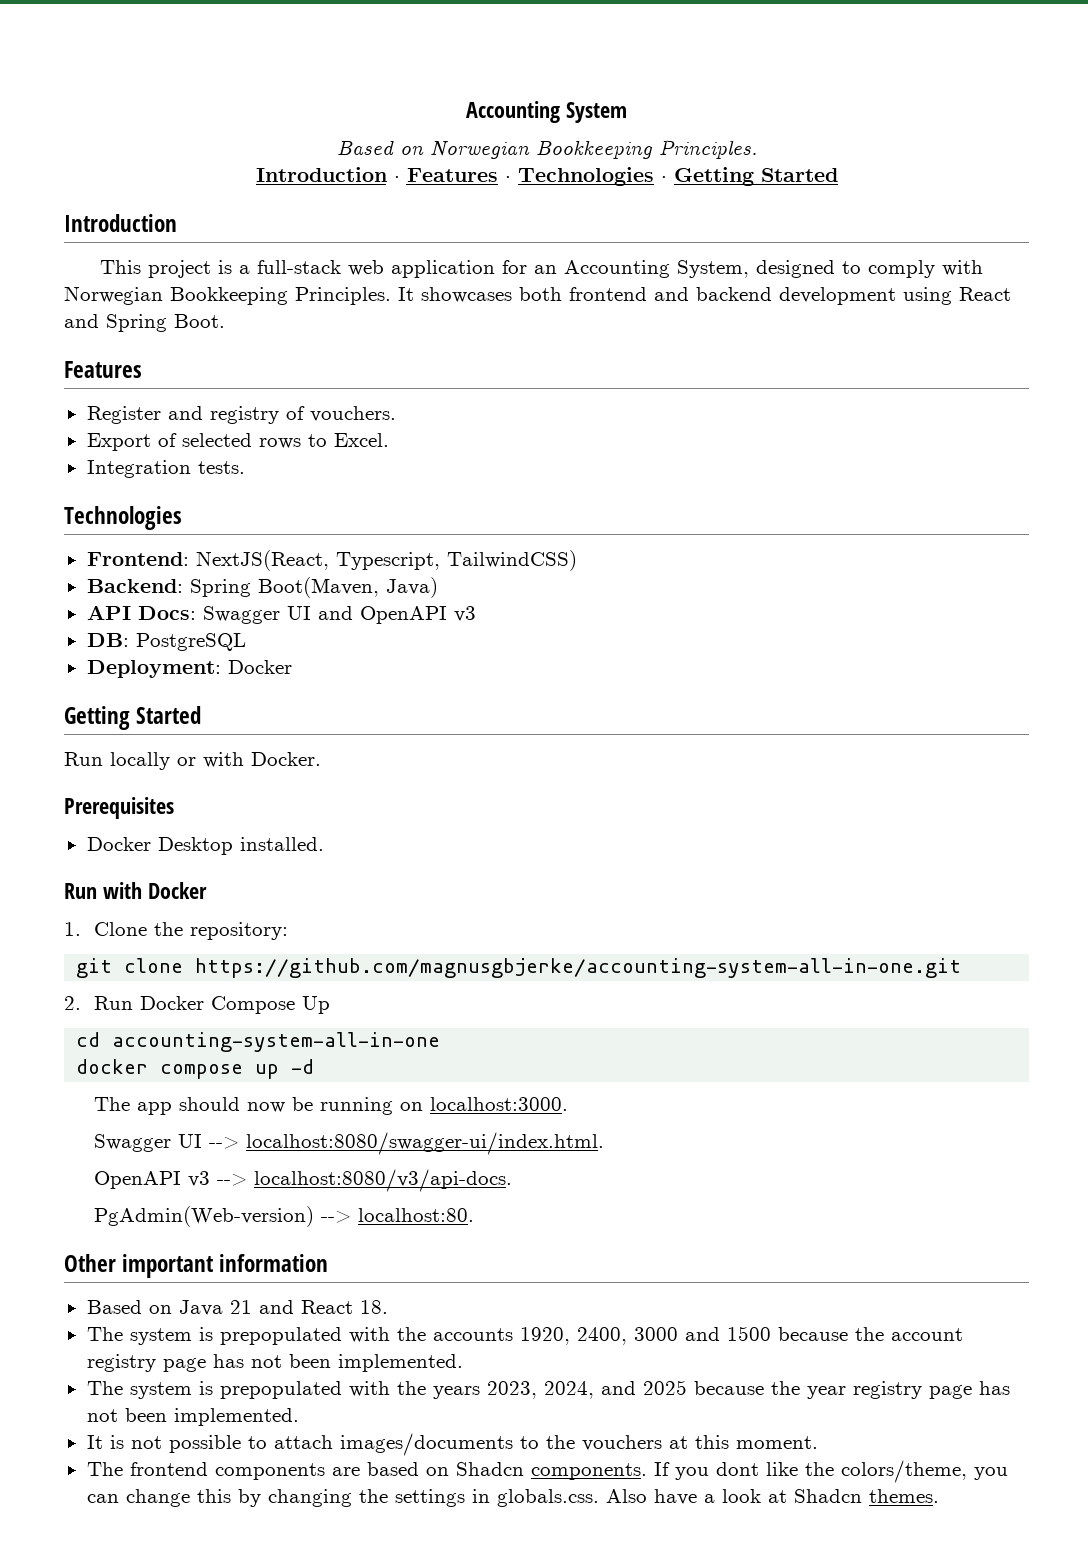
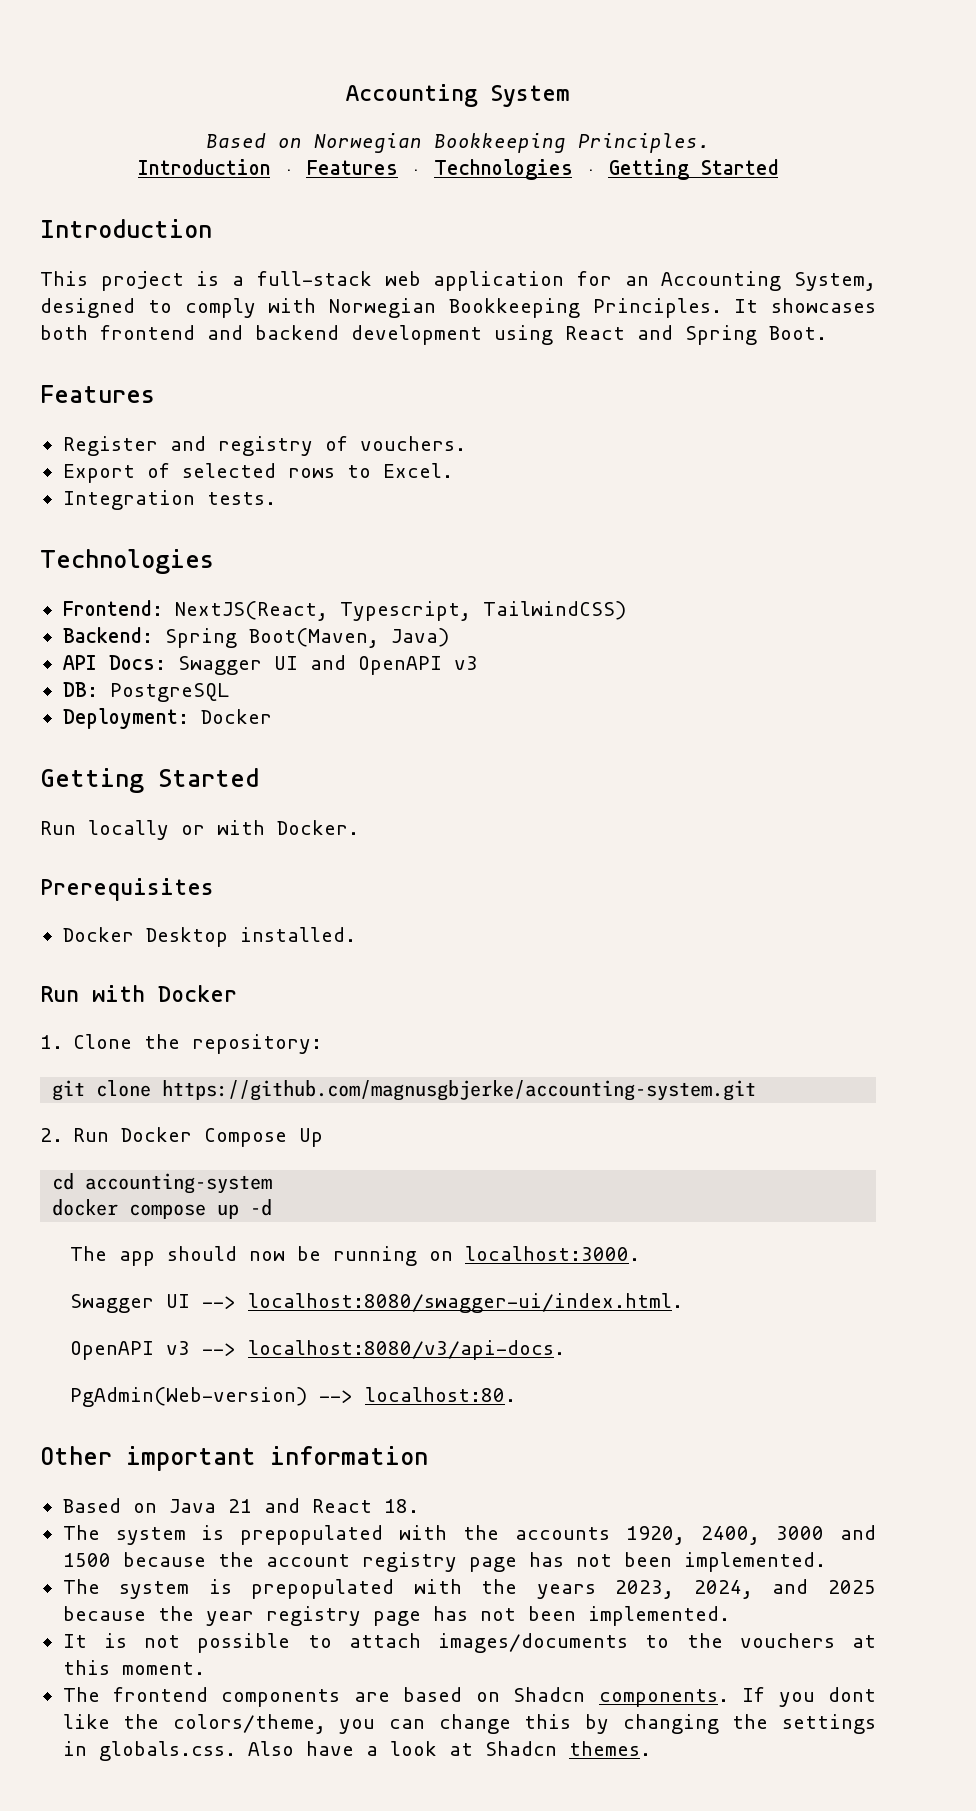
[195,958,962,978] https://github.com/magnusgbjerke/accounting-system-all-in-one.git -> [162,1080,757,1101] https://github.com/magnusgbjerke/accounting-system.git
[112,1032,441,1052] accounting-system-all-in-one -> [85,1173,273,1194] accounting-system

